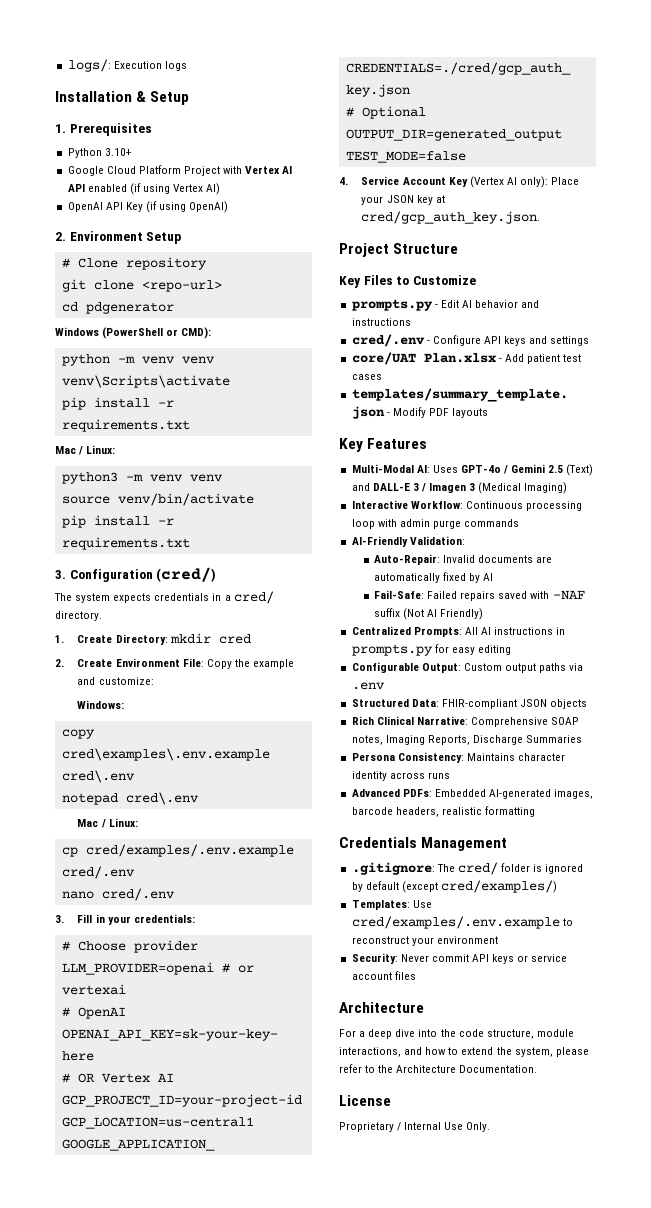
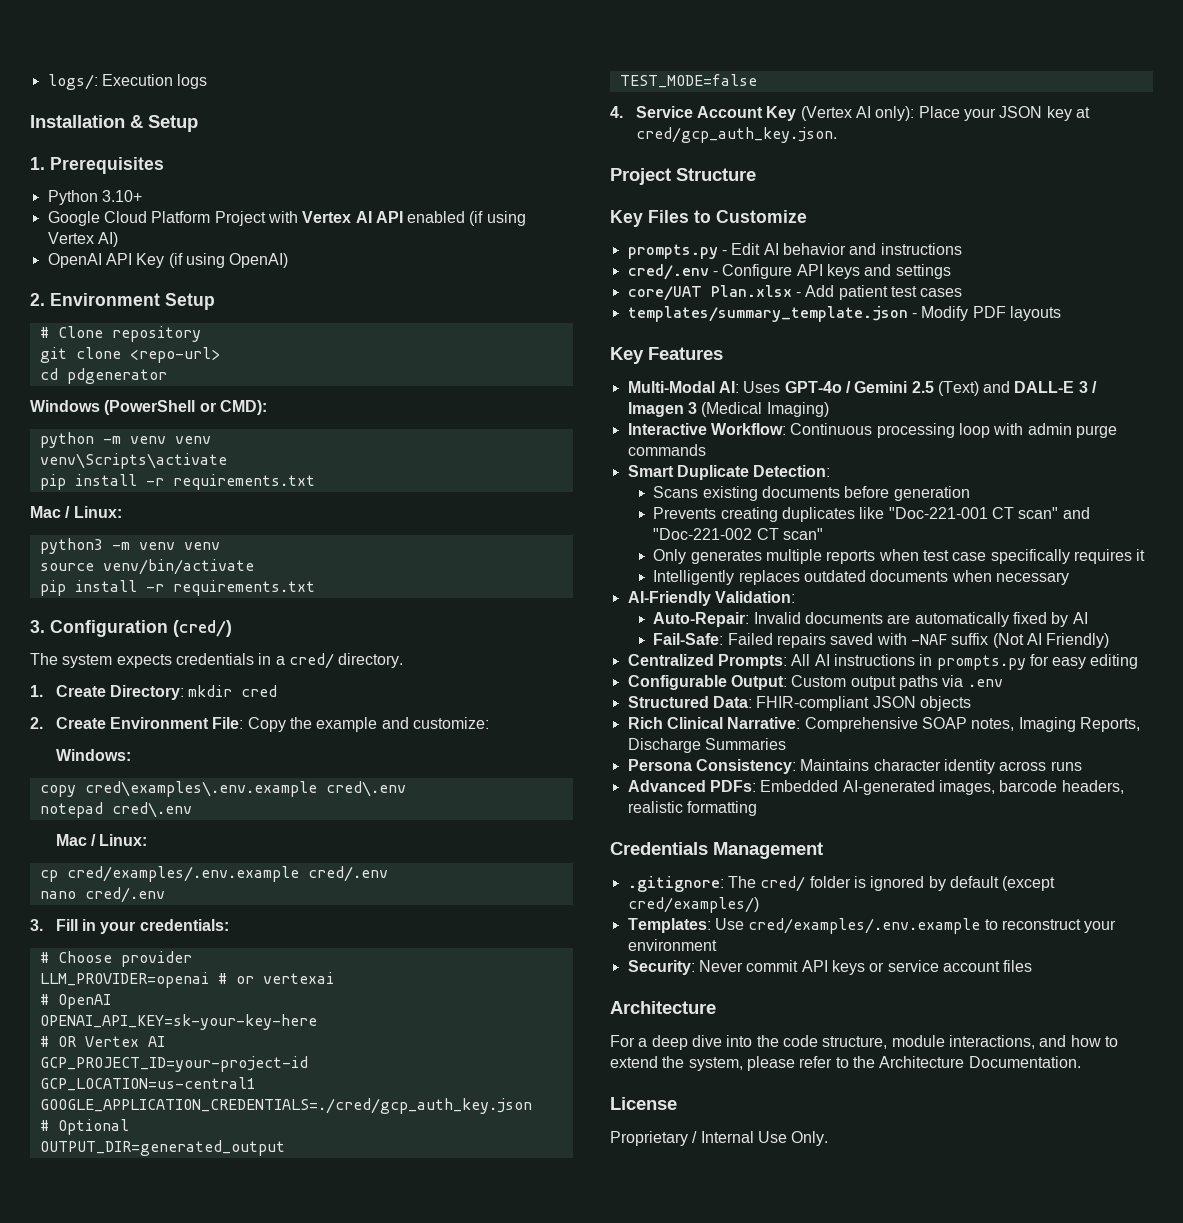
(520, 523) none -> [627,465,831,480] [653,486,970,501] [653,507,1090,522] [653,528,824,540] [653,549,1146,564] [653,570,1069,585] // Smart Duplicate Detection: // Scans existing documents before generation // Prevents creating duplicates like "Doc-221-001 CT scan" and "Doc-221-002 CT scan" // Only generates multiple reports when test case specifically requires it // Intelligently replaces outdated documents when necessary

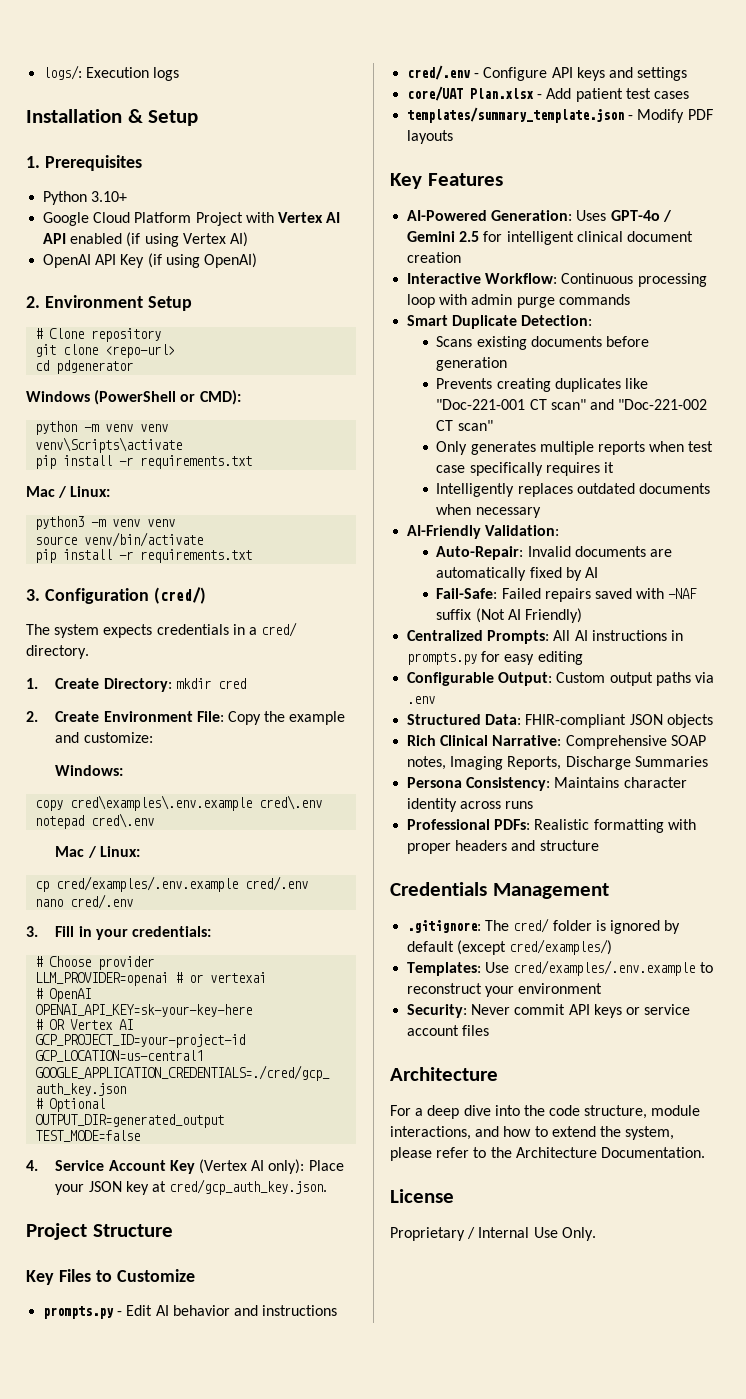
[627,381,739,393] Multi-Modal AI: -> [407,210,573,221] AI-Powered Generation:
[937,381,1098,396] [627,402,829,417] (Text) and DALL-E 3 / Imagen 3 (Medical Imaging) -> [483,231,693,245] [407,252,462,263] for intelligent clinical document creation
[627,780,1124,795] [627,801,757,816] Advanced PDFs: Embedded AI-generated images, barcode headers, realistic formatting -> [407,819,696,833] [407,840,599,854] Professional PDFs: Realistic formatting with proper headers and structure

